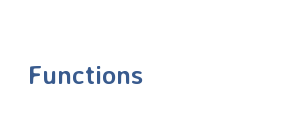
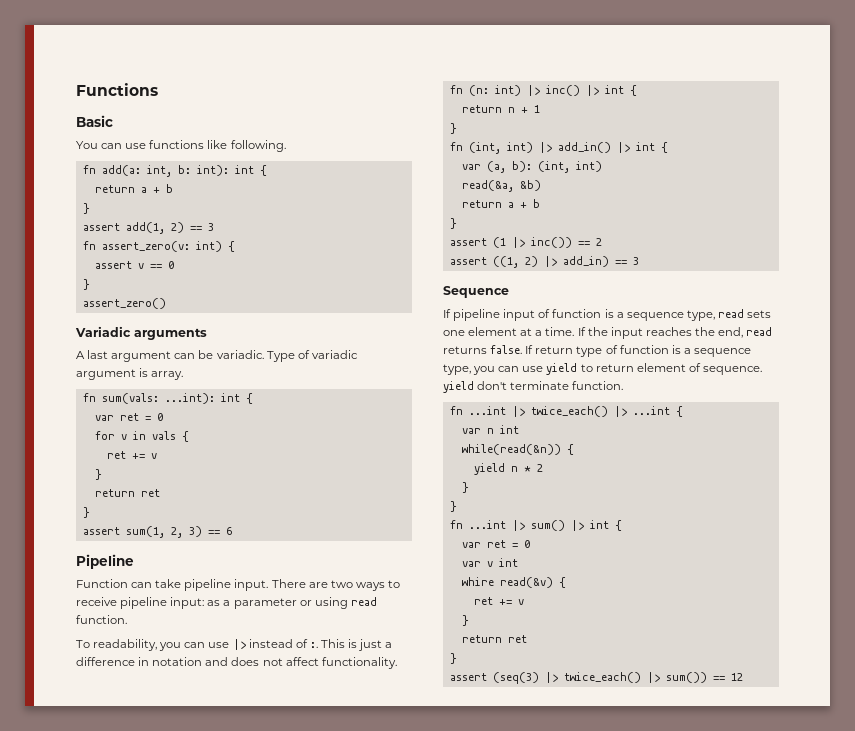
(143, 75) none -> [76,115,113,127] [76,140,286,152] [82,165,267,177] [94,184,173,193] [82,203,90,214] [82,222,214,234] [82,241,235,252] [94,261,174,269] [82,279,90,290] [82,298,166,309] [75,326,207,340] [76,350,358,362] [76,368,184,380] [82,393,253,404] [94,413,163,421] [94,431,189,442] [106,451,157,459] [94,469,102,480] [94,489,160,497] [82,507,90,518] [82,526,232,538] [76,554,134,569] [76,579,400,591] [76,597,377,609] [76,615,127,624] [76,639,393,651] [76,657,397,669] [449,85,637,96] [461,105,540,113] [449,123,457,134] [449,142,668,154] [461,161,602,173] [461,180,541,192] [461,199,540,208] [449,218,457,229] [449,237,602,248] [449,256,639,268] [443,286,509,298] [443,309,772,321] [443,327,773,339] [443,345,751,357] [443,363,762,375] [443,381,624,393] [449,406,683,417] [461,425,519,434] [461,444,574,455] [473,463,543,475] [461,482,469,493] [449,501,457,512] [449,520,622,531] [461,540,530,548] [461,558,518,567] [461,577,566,588] [473,597,524,605] [461,615,469,626] [461,635,527,643] [449,653,457,664] [449,672,743,684] // Basic // You can use functions like following. // fn add(a: int, b: int): int { // return a + b // } // assert add(1, 2) == 3 // fn assert_zero(v: int) { // assert v == 0 // } // assert_zero() // Variadic arguments // A last argument can be variadic. Type of variadic argument is array. // fn sum(vals: ...int): int { // var ret = 0 // for v in vals { // ret += v // } // return ret // } // assert sum(1, 2, 3) == 6 // Pipeline // Function can take pipeline input. There are two ways to receive pipeline input: as a parameter or using read function. // To readability, you can use |> instead of :. This is just a difference in notation and does not affect functionality. // fn (n: int) |> inc() |> int { // return n + 1 // } // fn (int, int) |> add_in() |> int { // var (a, b): (int, int) // read(&a, &b) // return a + b // } // assert (1 |> inc()) == 2 // assert ((1, 2) |> add_in) == 3 // Sequence // If pipeline input of function is a sequence type, read sets one element at a time. If the input reaches the end, read returns false. If return type of function is a sequence type, you can use yield to return element of sequence. yield don't terminate function. // fn ...int |> twice_each() |> ...int { // var n int // while(read(&n)) { // yield n * 2 // } // } // fn ...int |> sum() |> int { // var ret = 0 // var v int // whire read(&v) { // ret += v // } // return ret // } // assert (seq(3) |> twice_each() |> sum()) == 12

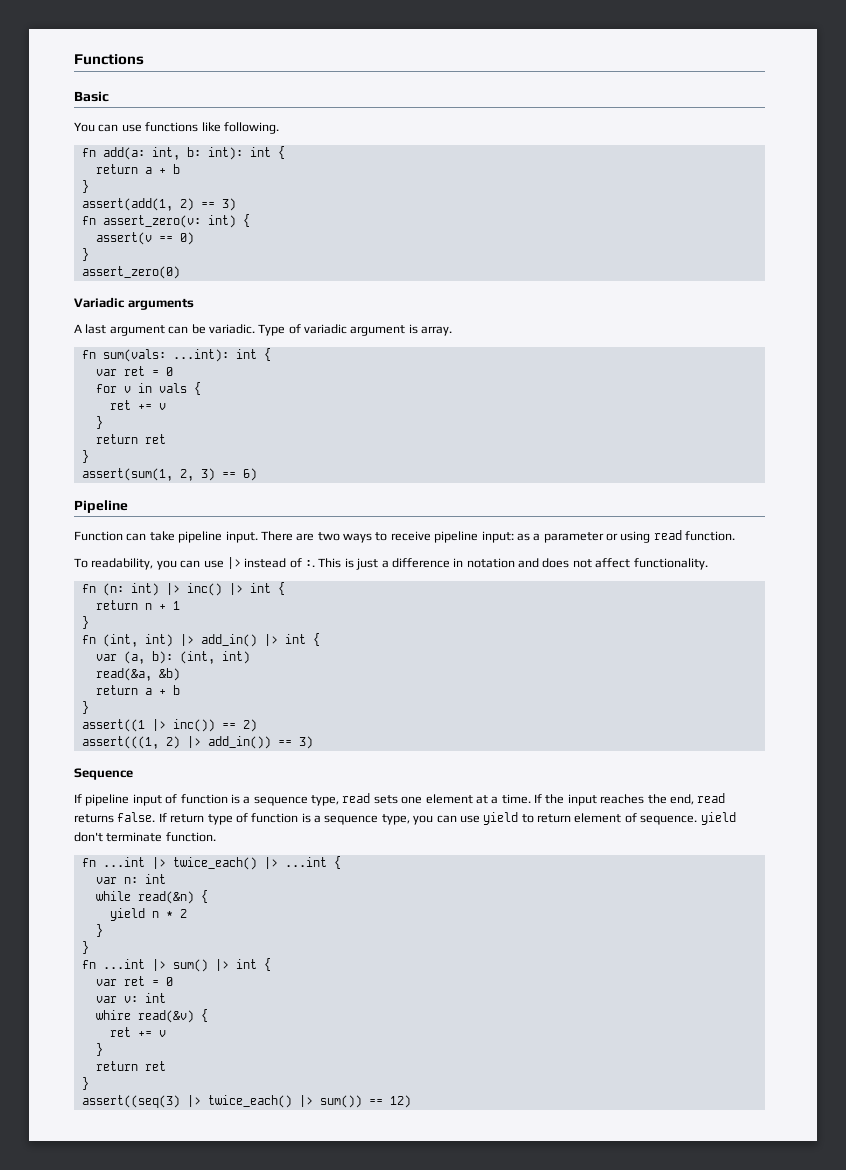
[82,222,165,234] assert add(1, -> [81,198,173,211] assert(add(1,
[207,223,214,231] 3 -> [221,198,236,211] 3)
[94,261,174,269] [82,279,90,290] [82,298,166,309] assert v == 0 // } // assert_zero() -> [95,232,194,245] [81,248,89,261] [81,266,180,279] assert(v == 0) // } // assert_zero(0)
[82,526,165,538] assert sum(1, -> [81,468,173,481] assert(sum(1,
[225,527,232,535] 6 -> [242,468,257,481] 6)
[449,237,506,248] assert (1 -> [81,719,145,732] assert((1
[595,238,602,246] [449,256,639,268] 2 // assert ((1, 2) |> add_in) == 3 -> [242,719,257,732] [81,736,313,749] 2) // assert(((1, 2) |> add_in()) == 3)
[486,425,519,434] [461,444,561,455] n int // while(read(&n)) -> [123,874,166,884] [95,891,194,904] n: int // while read(&n)
[486,561,493,567] v -> [123,996,138,1003] v:
[449,672,539,684] assert (seq(3) -> [81,1095,180,1108] assert((seq(3)
[730,673,743,681] 12 -> [389,1095,411,1108] 12)

